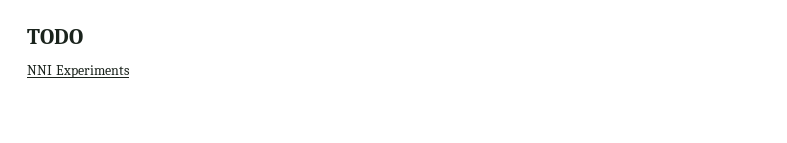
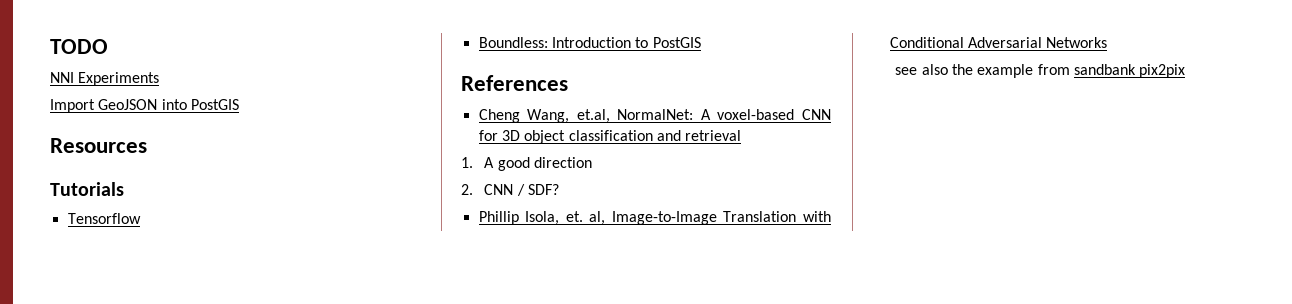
(130, 71) none -> [50,99,239,113] [50,138,147,153] [50,182,124,196] [67,213,141,224] [478,37,701,48] [461,75,568,91] [478,109,831,123] [478,130,742,144] [461,157,592,171] [461,184,559,196] [478,211,831,225] [889,37,1108,48] [895,64,1186,78] // Import GeoJSON into PostGIS // Resources // Tutorials // Tensorflow // Boundless: Introduction to PostGIS // References // Cheng Wang, et.al, NormalNet: A voxel-based CNN for 3D object classification and retrieval // 1. A good direction // 2. CNN / SDF? // Phillip Isola, et. al, Image-to-Image Translation with Conditional Adversarial Networks // see also the example from sandbank pix2pix

